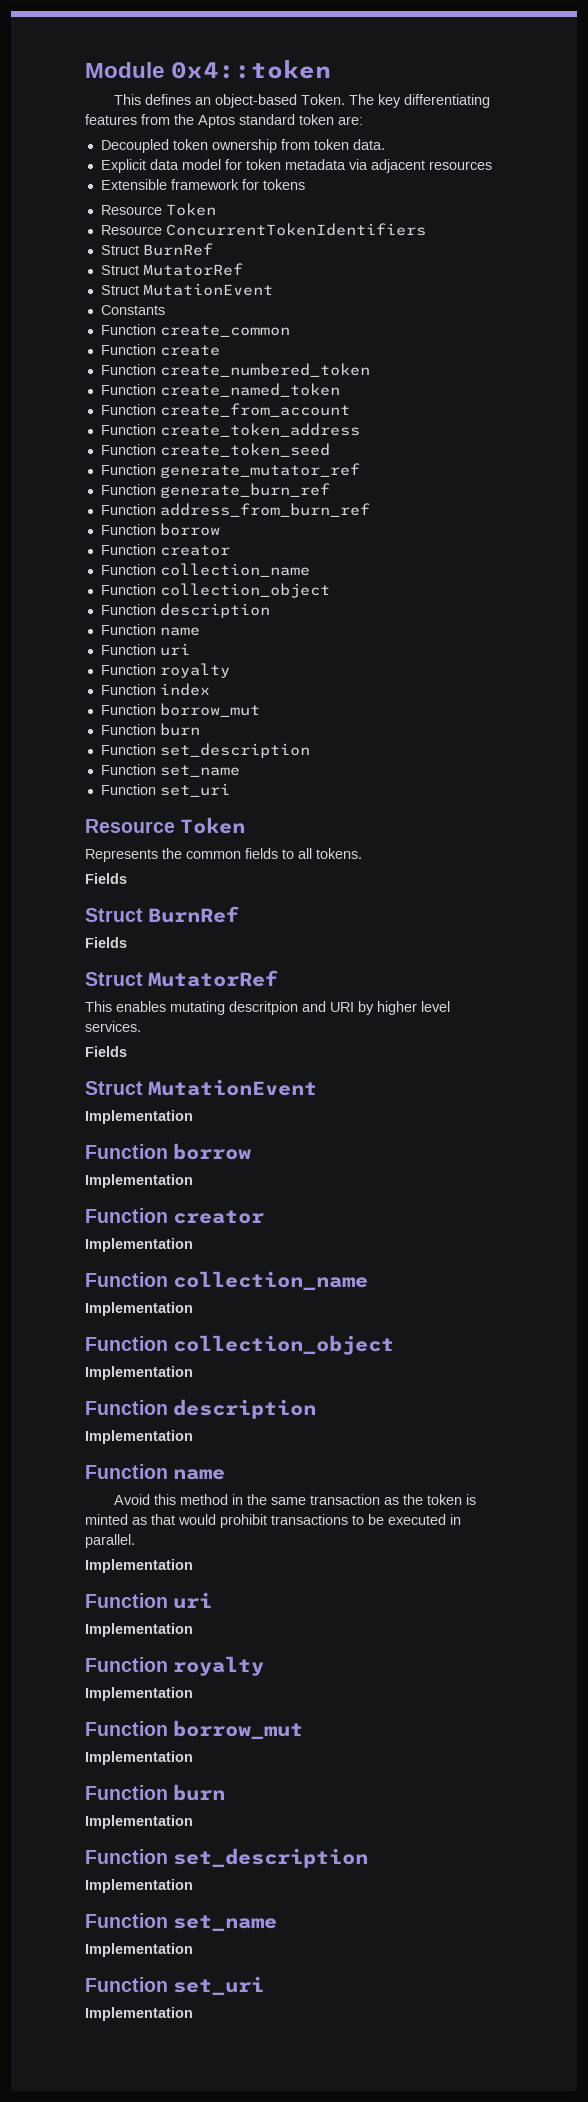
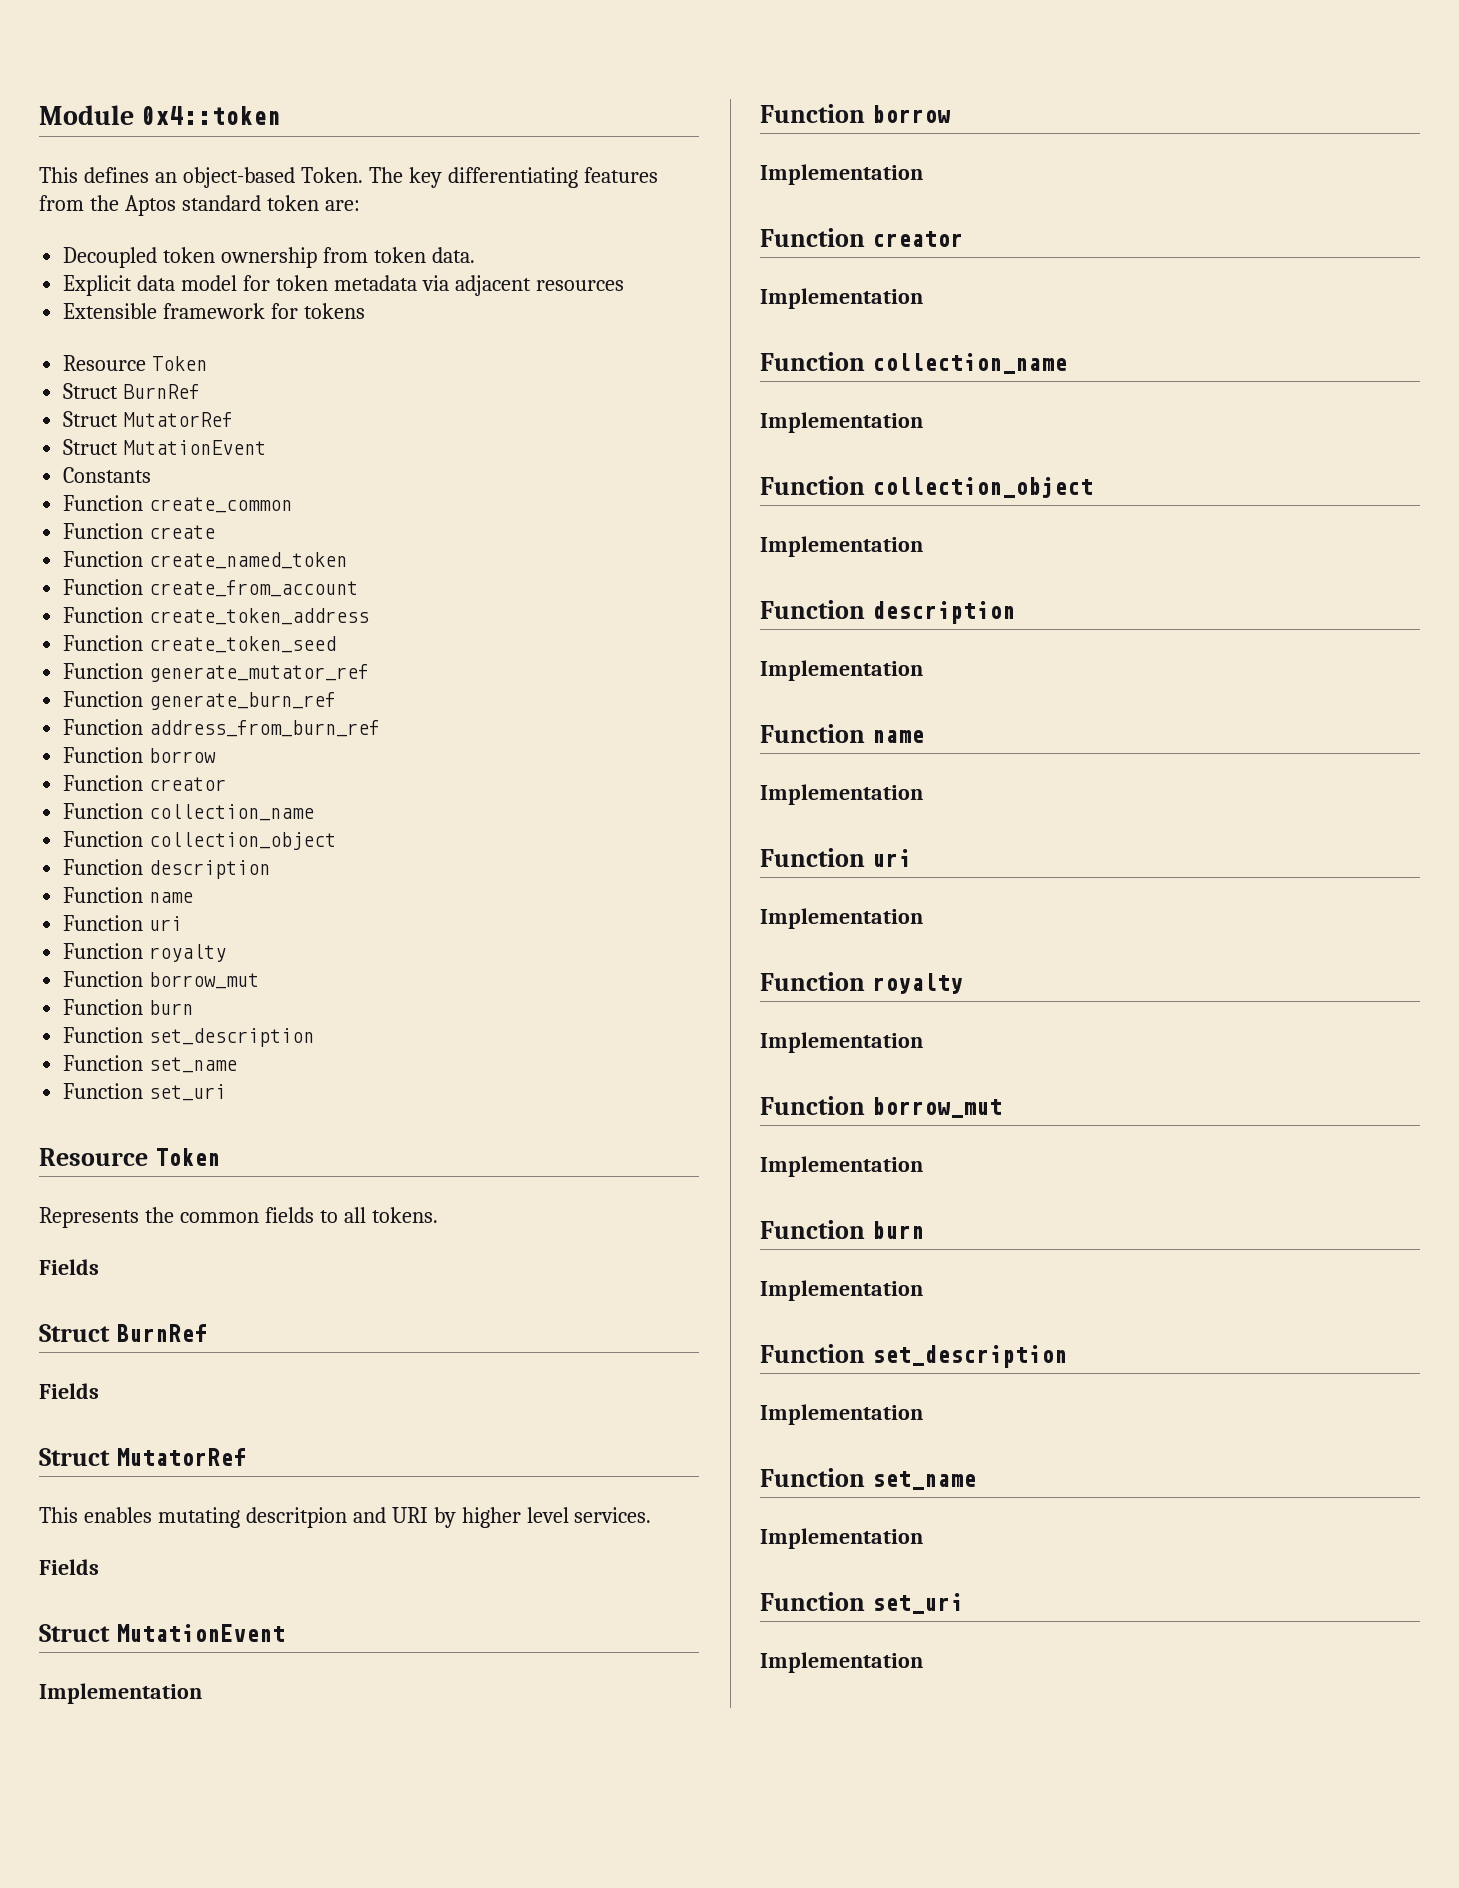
[100,223,426,236] // Resource ConcurrentTokenIdentifiers -> (208, 363) none
[100,363,370,377] // Function create_numbered_token -> (216, 532) none
[100,683,210,696] // Function index -> (227, 953) none
[114,1494,477,1505] [85,1514,461,1528] [85,1534,135,1548] // Avoid this method in the same transaction as the token is minted as that would prohibit transactions to be executed in parallel. -> (924, 736) none

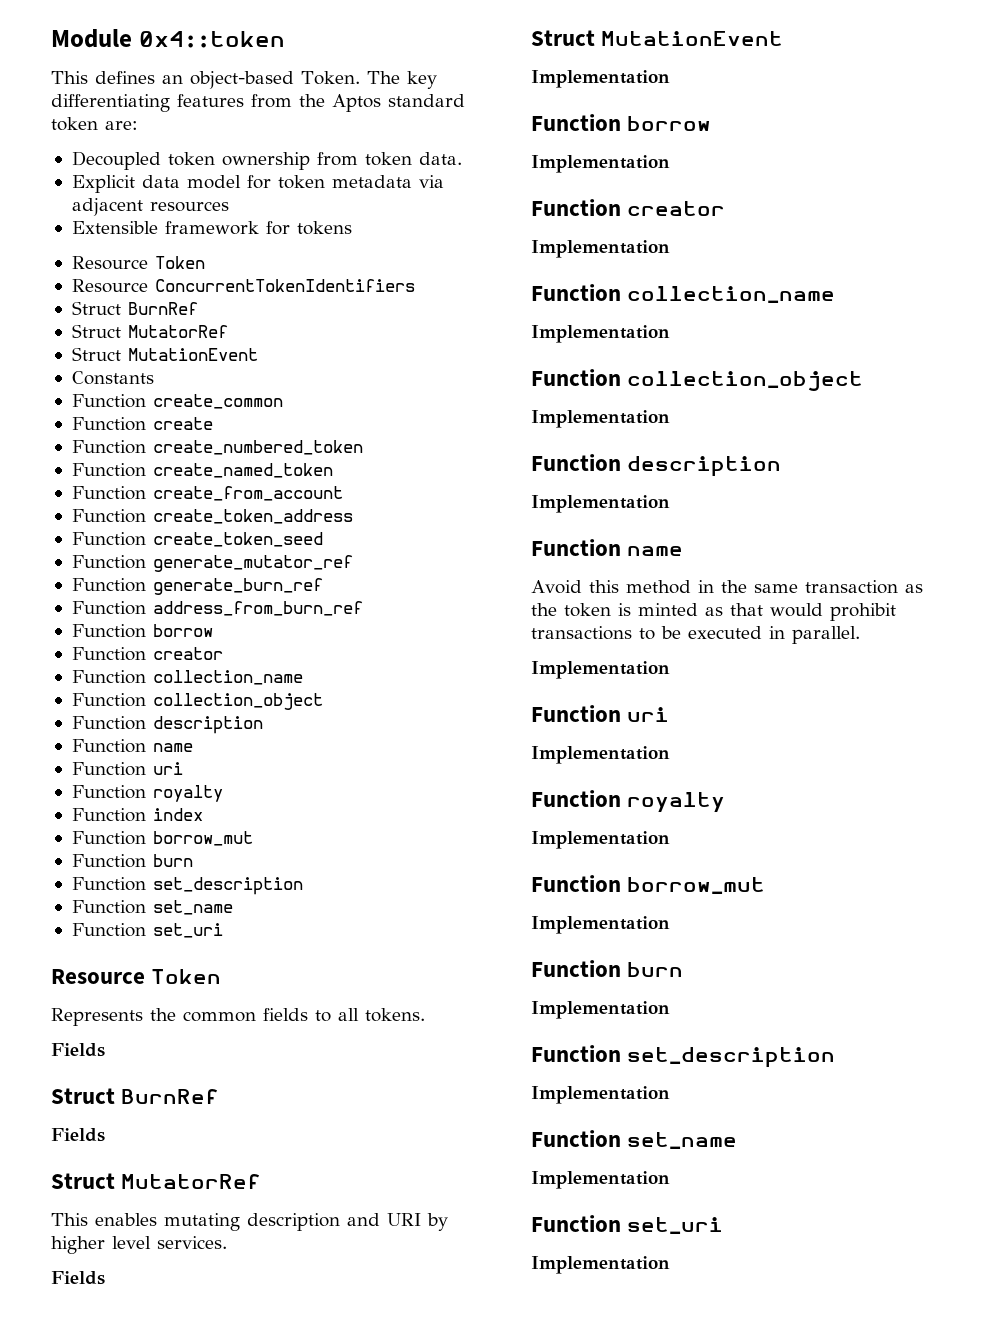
(208, 363) none -> [71,279,415,293] // Resource ConcurrentTokenIdentifiers
(216, 532) none -> [71,440,363,455] // Function create_numbered_token
(227, 953) none -> [71,808,203,822] // Function index
[245,1507,347,1528] descritpion -> [247,1213,340,1231] description
(924, 736) none -> [531,580,923,594] [531,603,896,621] [531,626,860,644] // Avoid this method in the same transaction as the token is minted as that would prohibit transactions to be executed in parallel.

